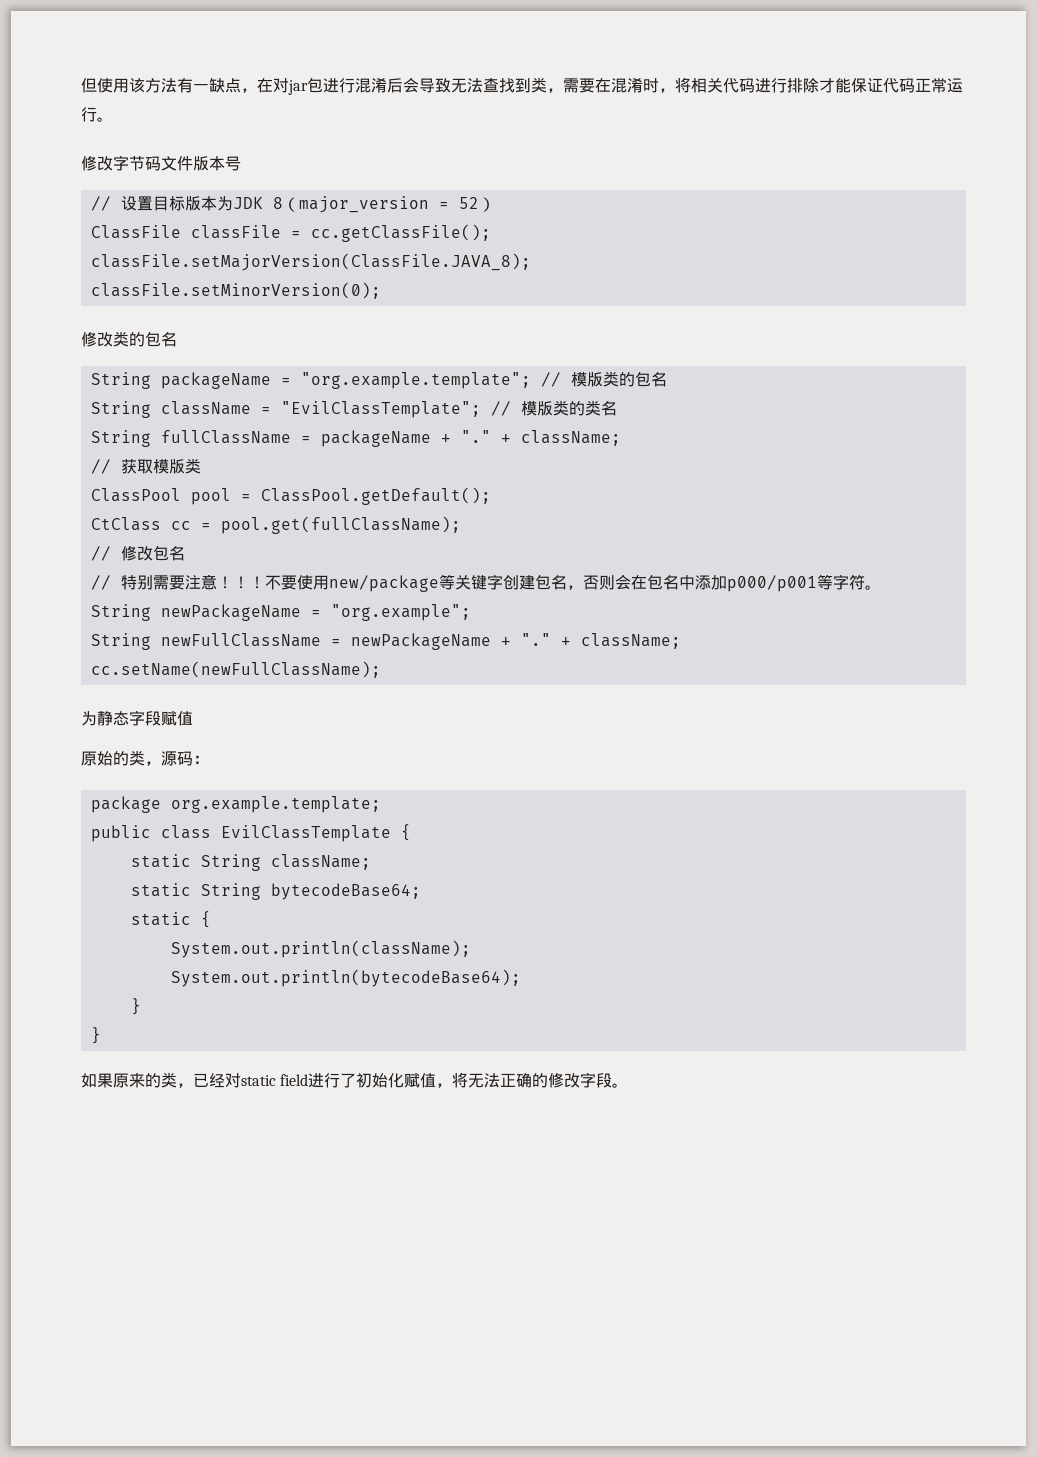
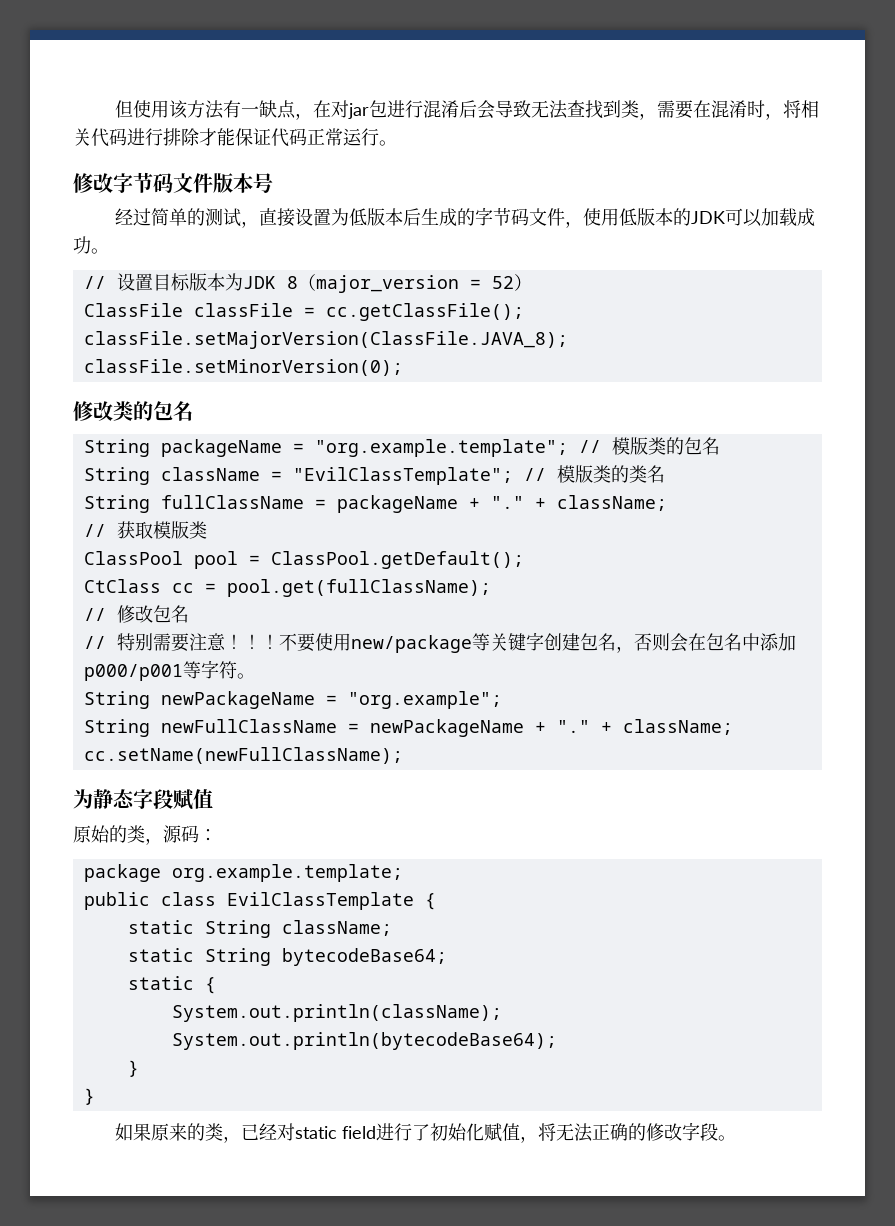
(241, 163) none -> [115,207,816,228] [73,236,109,254] // 经过简单的测试，直接设置为低版本后生成的字节码文件，使用低版本的JDK可以加载成功。

